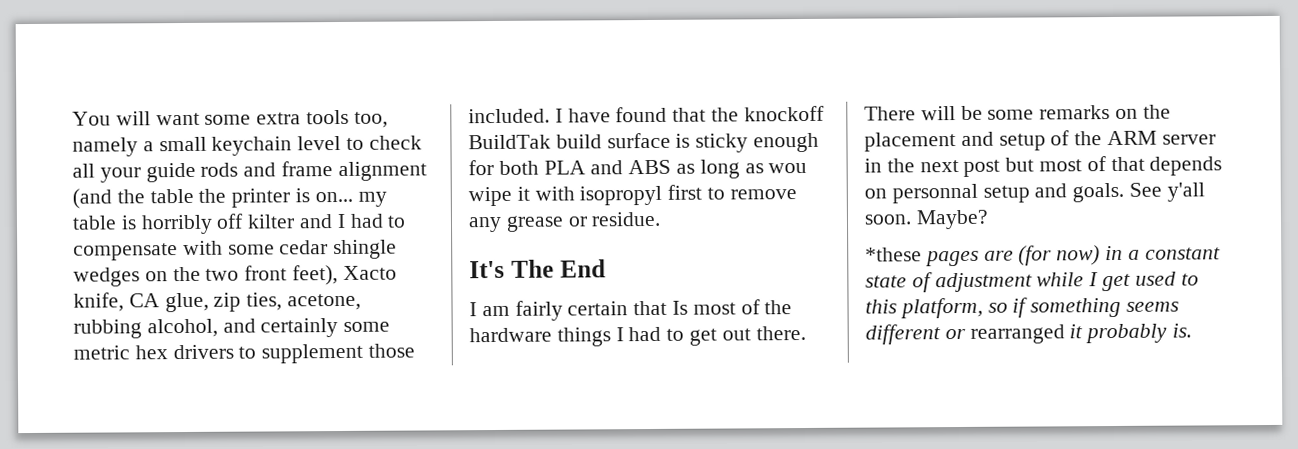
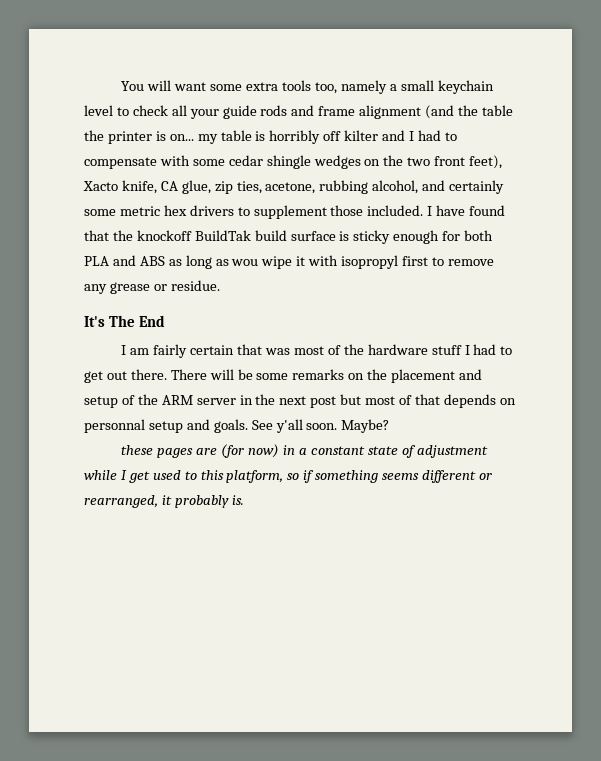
[672,300,689,315] Is -> [265,348,291,355] was
[556,327,611,347] things -> [431,345,462,355] stuff
[865,247,922,262] *these -> [121,445,154,455] these
[969,324,1065,344] rearranged -> [84,495,158,508] rearranged,

